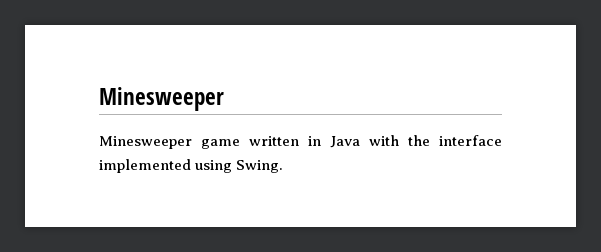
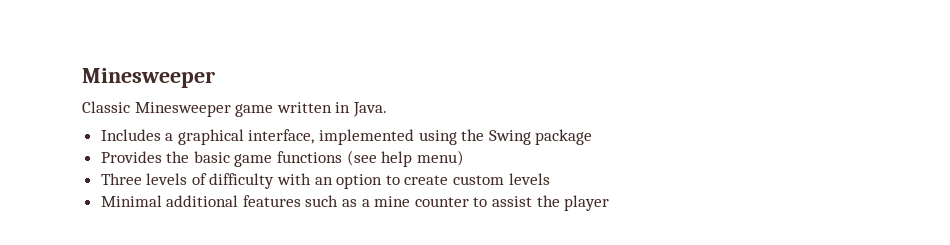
(224, 99) none -> [82,101,130,113] Classic
[330,135,502,148] [99,159,284,173] Java with the interface implemented using Swing. -> [352,102,387,117] [100,129,593,145] [100,150,464,167] [100,173,550,189] [100,195,610,211] Java. // Includes a graphical interface, implemented using the Swing package // Provides the basic game functions (see help menu) // Three levels of difficulty with an option to create custom levels // Minimal additional features such as a mine counter to assist the player

